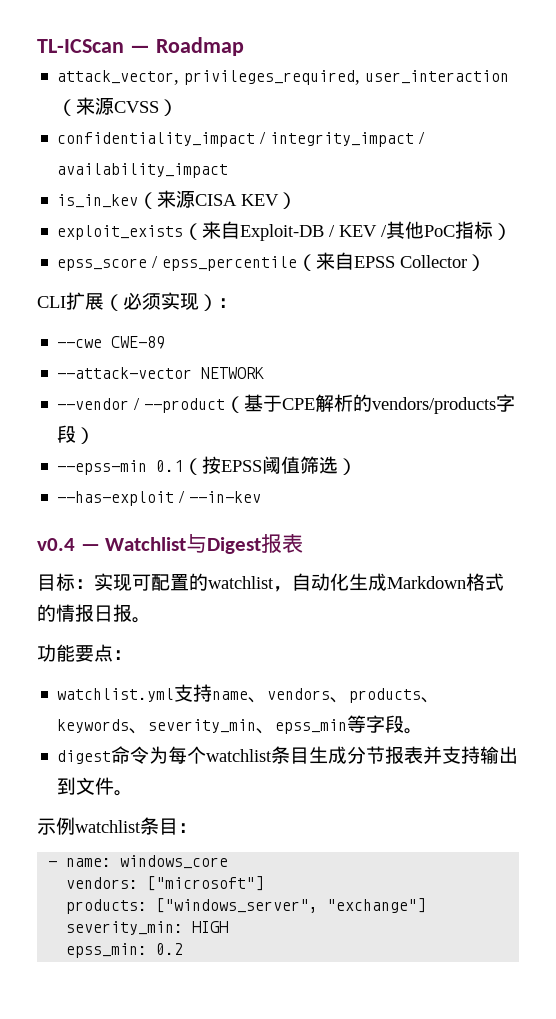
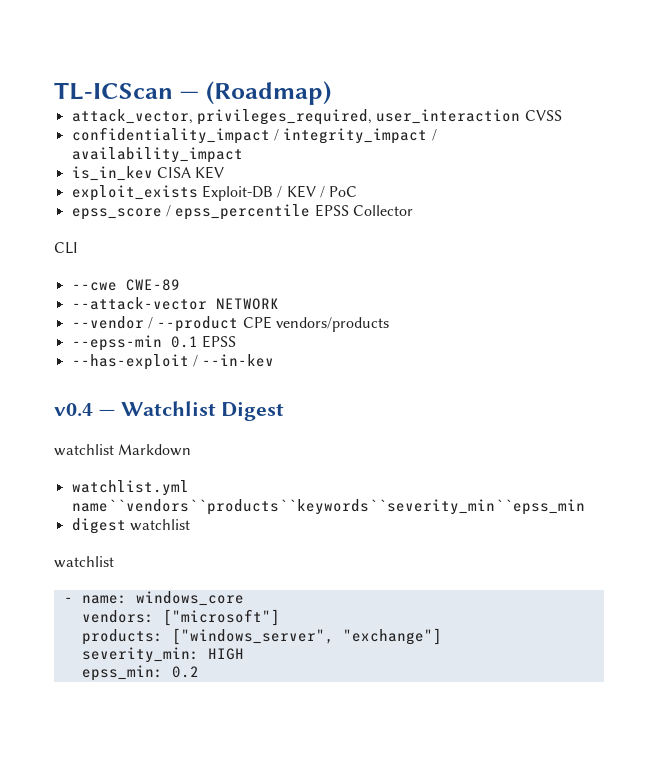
[155,37,244,56] Roadmap -> [205,81,331,105] (Roadmap)
[57,97,115,116] （来源 -> (521, 116) none
[159,99,179,116] ） -> (562, 115) none
[138,190,196,209] （来源 -> (153, 173) none
[278,192,298,209] ） -> (225, 172) none
[183,221,241,240] （来自 -> (198, 193) none
[386,221,425,239] 其他 -> (325, 192) none
[455,221,513,240] 指标） -> (358, 191) none
[297,252,355,271] （来自 -> (311, 212) none
[467,254,487,271] ） -> (413, 210) none
[66,292,237,311] 扩展（必须实现）： -> (78, 248) none
[225,394,373,413] （基于CPE解析的 -> [242,316,272,329] CPE
[496,394,516,412] [57,425,96,444] 字段） -> (389, 324) none
[183,456,358,475] （按EPSS阈值筛选） -> [201,335,236,348] EPSS
[186,534,208,553] 与 -> (216, 408) none
[261,534,304,554] [37,573,504,592] [37,604,151,623] [37,644,132,662] [57,684,441,703] [57,715,424,734] 报表 // 目标：实现可配置的watchlist，自动化生成Markdown格式的情报日报。 // 功能要点： // watchlist.yml支持name、vendors、products、keywords、severity_min、epss_min等字段。 -> [54,444,192,456] [71,480,189,496] [71,499,585,515] // watchlist Markdown // watchlist.yml name``vendors``products``keywords``severity_min``epss_min
[111,746,519,764] [57,777,134,796] [37,817,197,835] 命令为每个watchlist条目生成分节报表并支持输出到文件。 // 示例watchlist条目： -> [129,519,190,531] [54,556,114,568] watchlist // watchlist

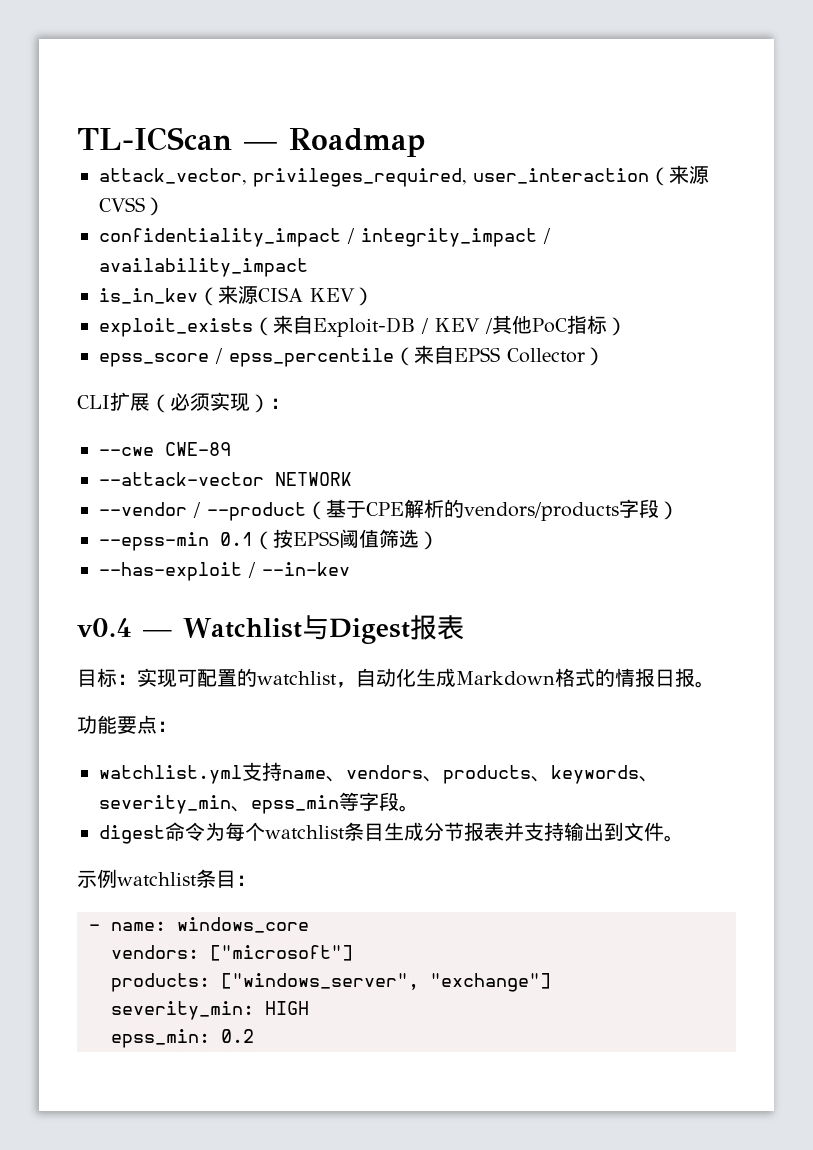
[205,81,331,105] (Roadmap) -> [289,128,426,157] Roadmap
(521, 116) none -> [649,165,709,186] （来源
(562, 115) none -> [145,197,165,216] ）
(153, 173) none -> [198,285,258,306] （来源
(225, 172) none -> [354,287,374,306] ）
(198, 193) none -> [253,315,313,336] （来自
(325, 192) none -> [492,315,532,334] 其他
(358, 191) none -> [567,315,627,336] 指标）
(311, 212) none -> [394,345,454,366] （来自
(413, 210) none -> [585,347,605,366] ）
(78, 248) none -> [110,392,290,413] 扩展（必须实现）：
[242,316,272,329] CPE -> [306,499,464,520] （基于CPE解析的
(389, 324) none -> [619,499,679,520] 字段）
[201,335,236,348] EPSS -> [253,529,439,550] （按EPSS阈值筛选）
(216, 408) none -> [301,615,329,640] 与
[54,444,192,456] [71,480,189,496] [71,499,585,515] // watchlist Markdown // watchlist.yml name``vendors``products``keywords``severity_min``epss_min -> [409,615,464,640] [77,668,715,688] [77,715,177,734] [99,762,659,784] [99,792,419,814] 报表 // 目标：实现可配置的watchlist，自动化生成Markdown格式的情报日报。 // 功能要点： // watchlist.yml支持name、vendors、products、keywords、severity_min、epss_min等字段。
[129,519,190,531] [54,556,114,568] watchlist // watchlist -> [165,822,684,842] [77,869,256,888] 命令为每个watchlist条目生成分节报表并支持输出到文件。 // 示例watchlist条目：

